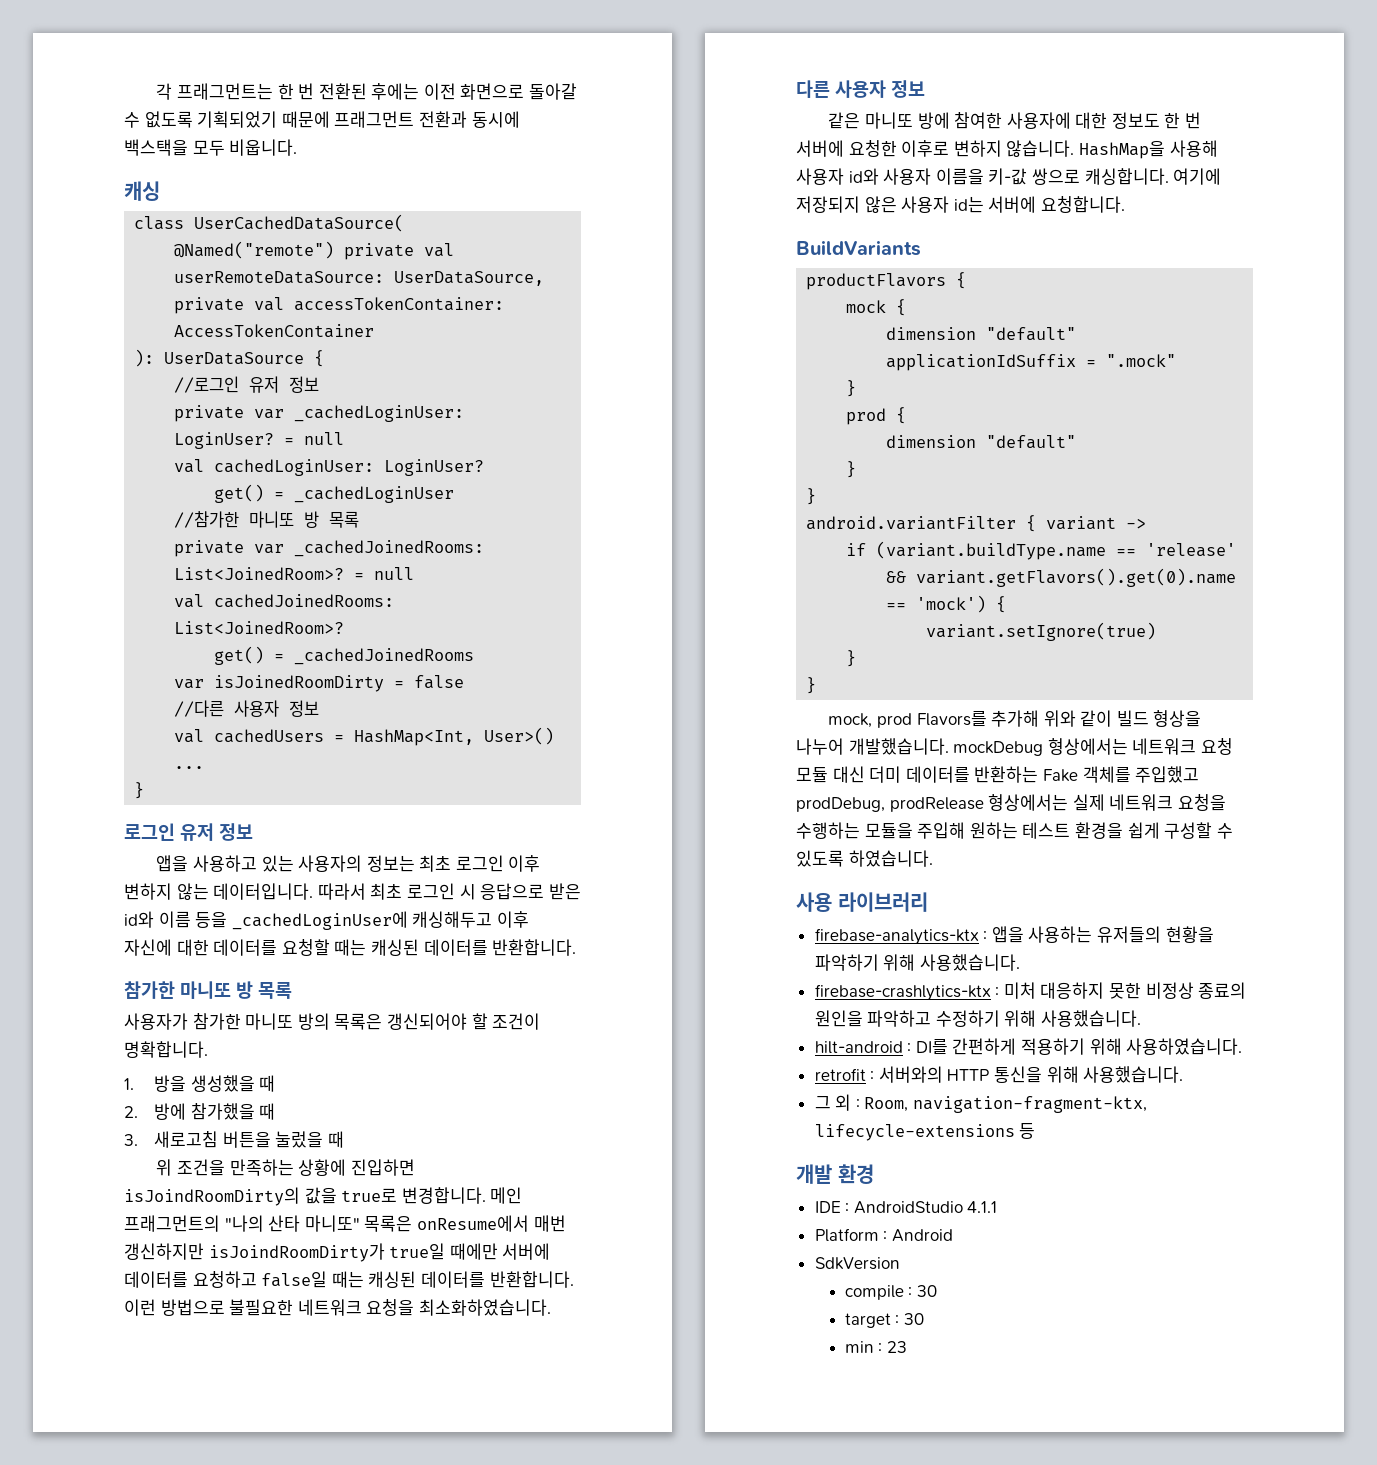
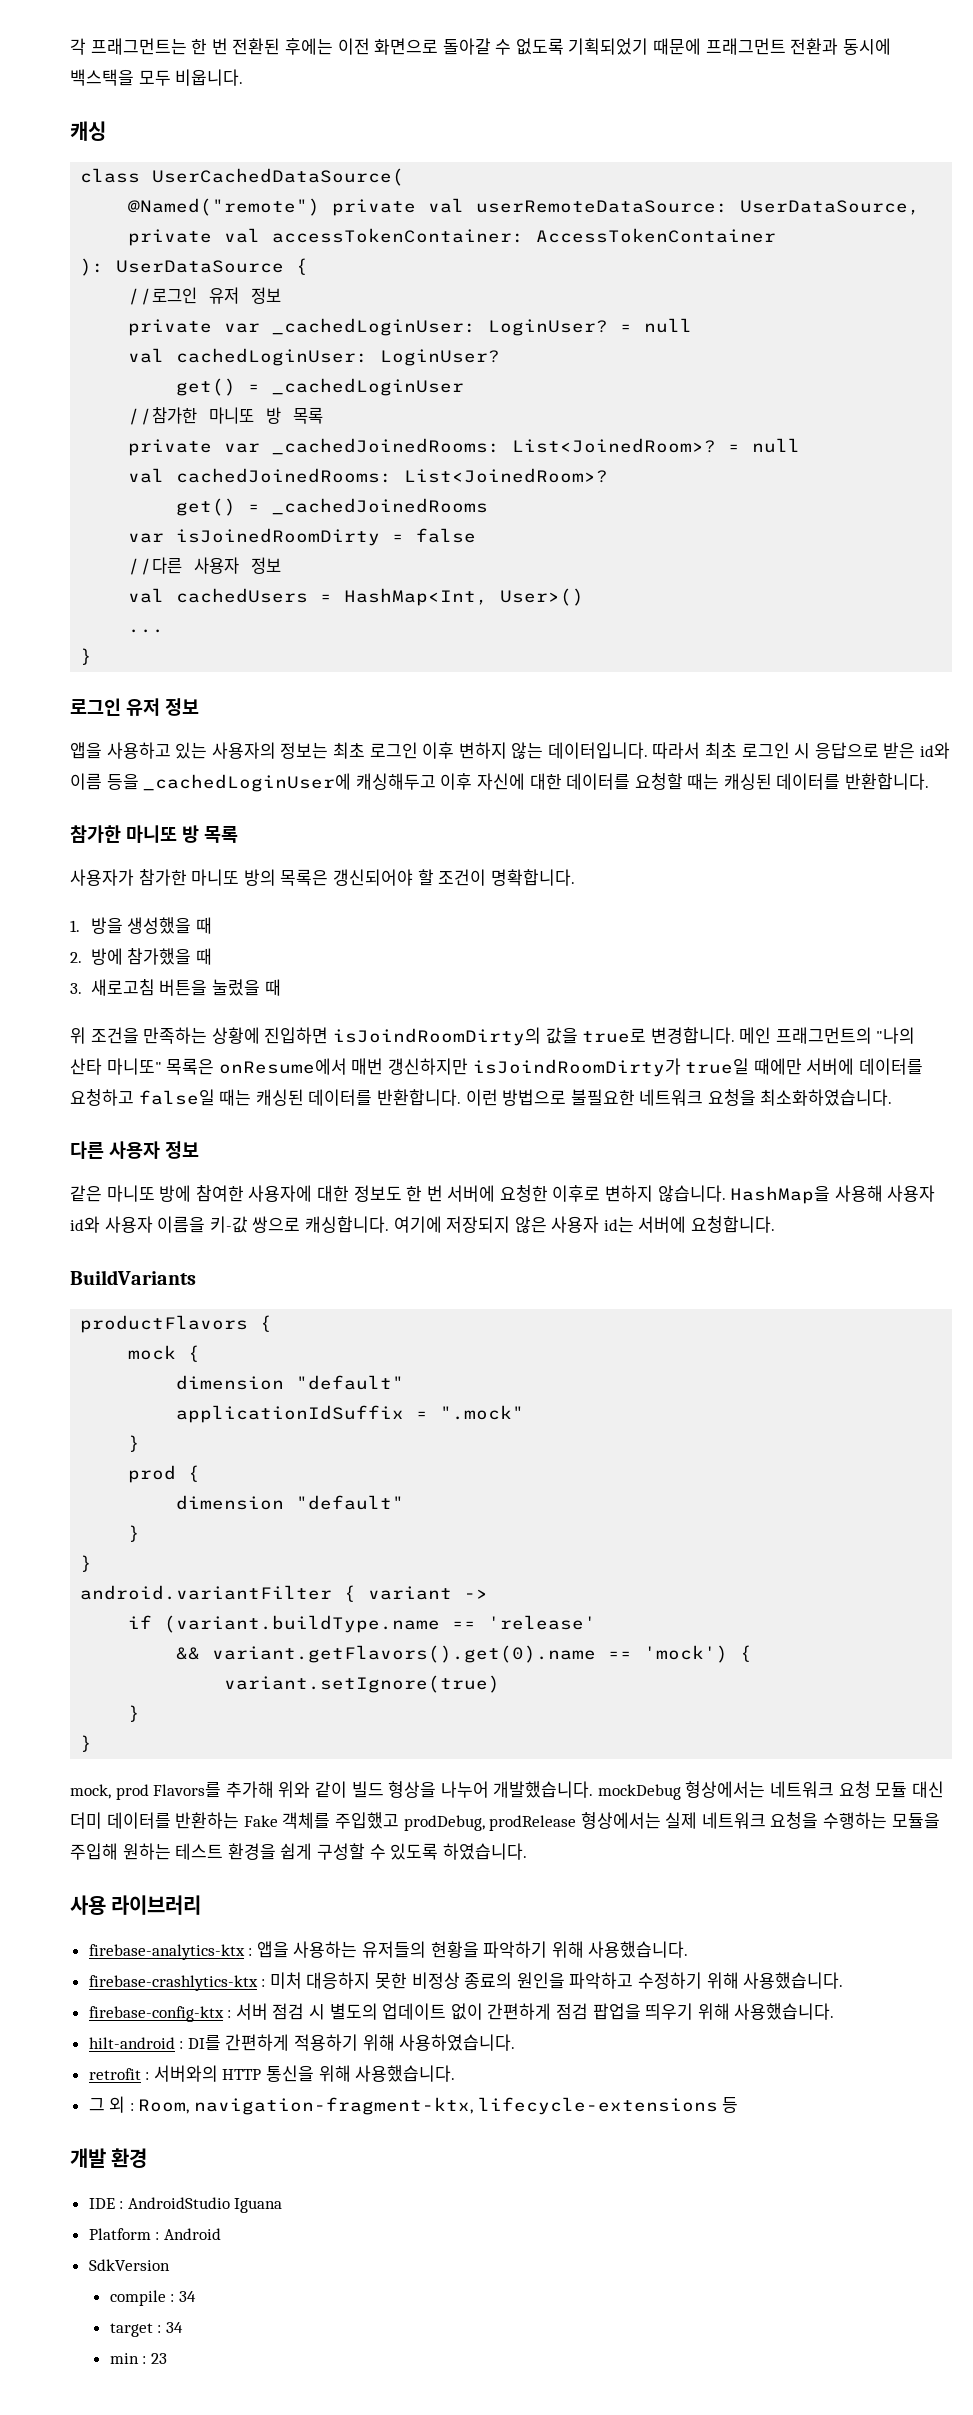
(1142, 1018) none -> [88,2003,835,2022] // firebase-config-ktx : 서버 점검 시 별도의 업데이트 없이 간편하게 점검 팝업을 띄우기 위해 사용했습니다.
[967,1201,998,1213] 4.1.1 -> [234,2198,283,2213] Iguana
[917,1285,938,1297] 30 -> [178,2291,196,2302] 34
[904,1313,925,1325] 30 -> [165,2322,183,2333] 34

